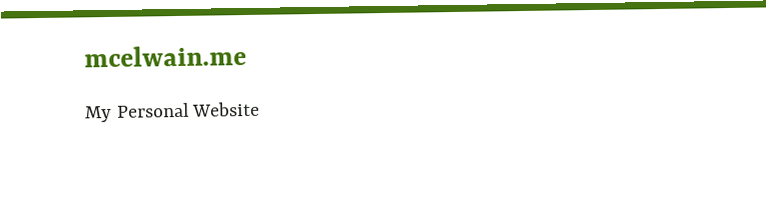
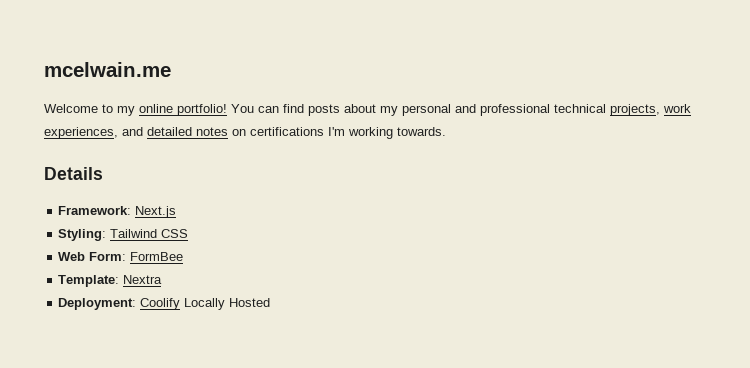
[85,101,261,123] My Personal Website -> [44,104,691,116] [44,127,446,139] [44,167,103,180] [58,206,177,218] [58,229,189,241] [58,252,184,261] [58,275,163,287] [58,298,271,310] Welcome to my online portfolio! You can find posts about my personal and professional technical projects, work experiences, and detailed notes on certifications I'm working towards. // Details // Framework: Next.js // Styling: Tailwind CSS // Web Form: FormBee // Template: Nextra // Deployment: Coolify Locally Hosted

